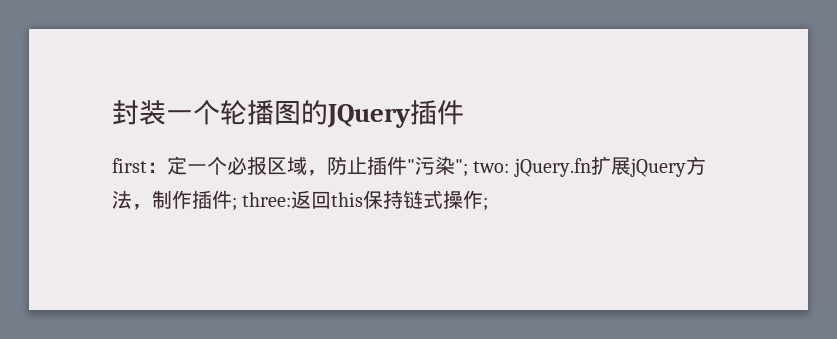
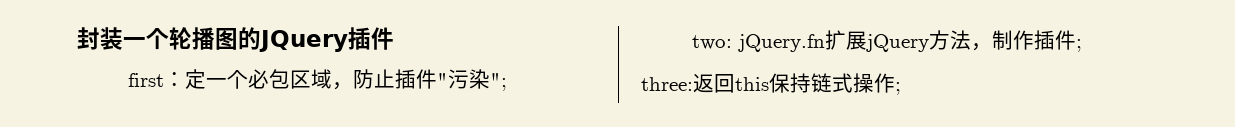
[247,156,267,175] 报 -> [269,69,291,89] 包
(468, 168) none -> (508, 82) //
(237, 204) none -> (1083, 45) //

